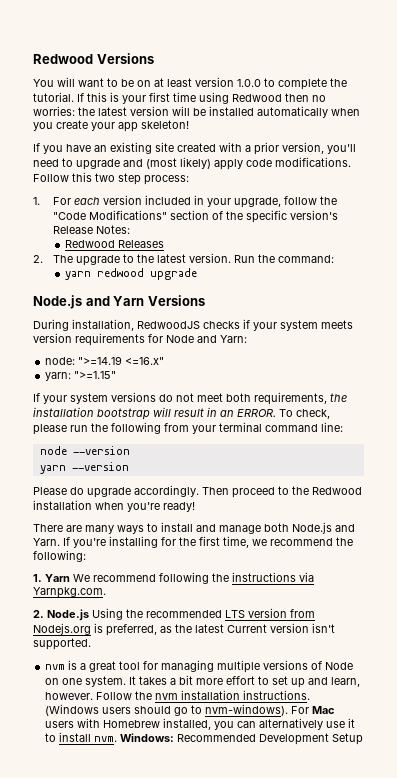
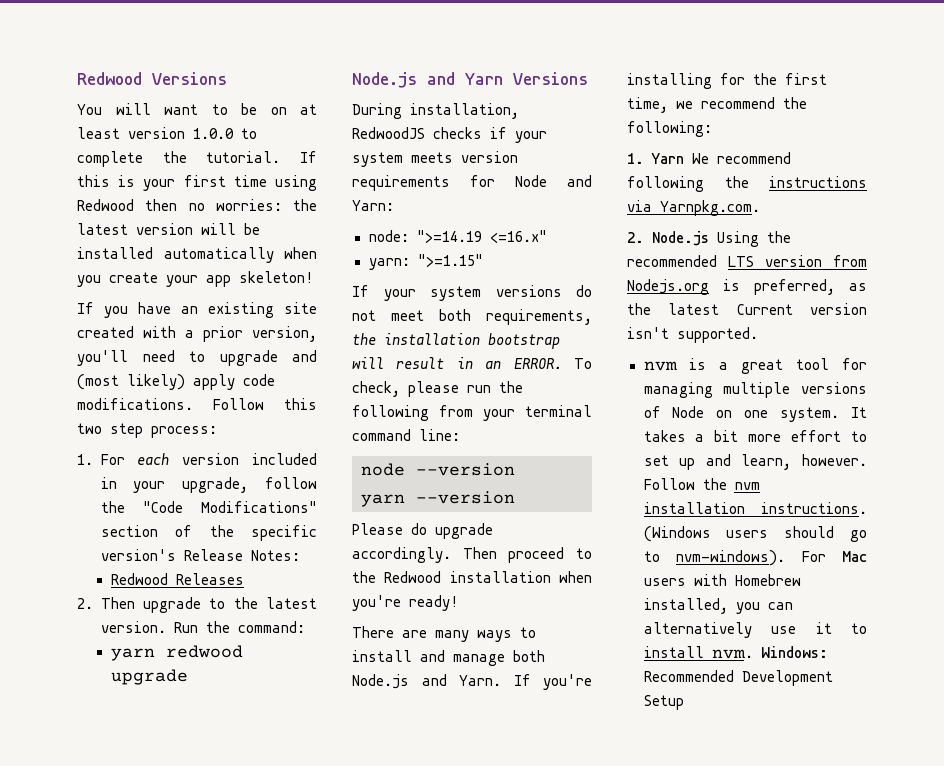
[53,255,74,263] The -> [100,597,135,609] Then

